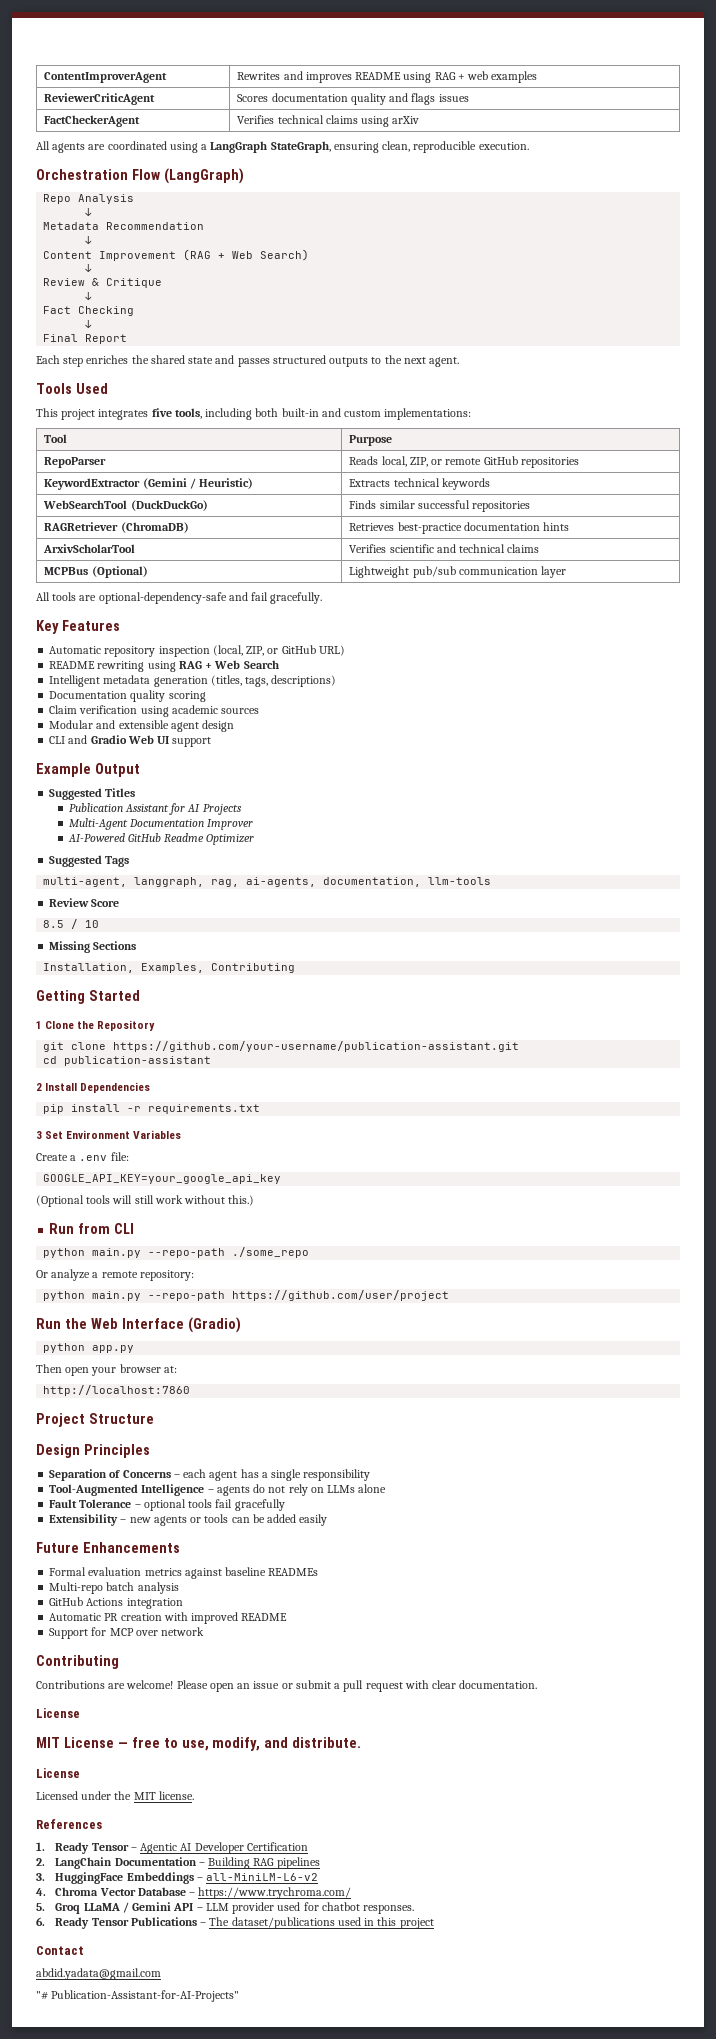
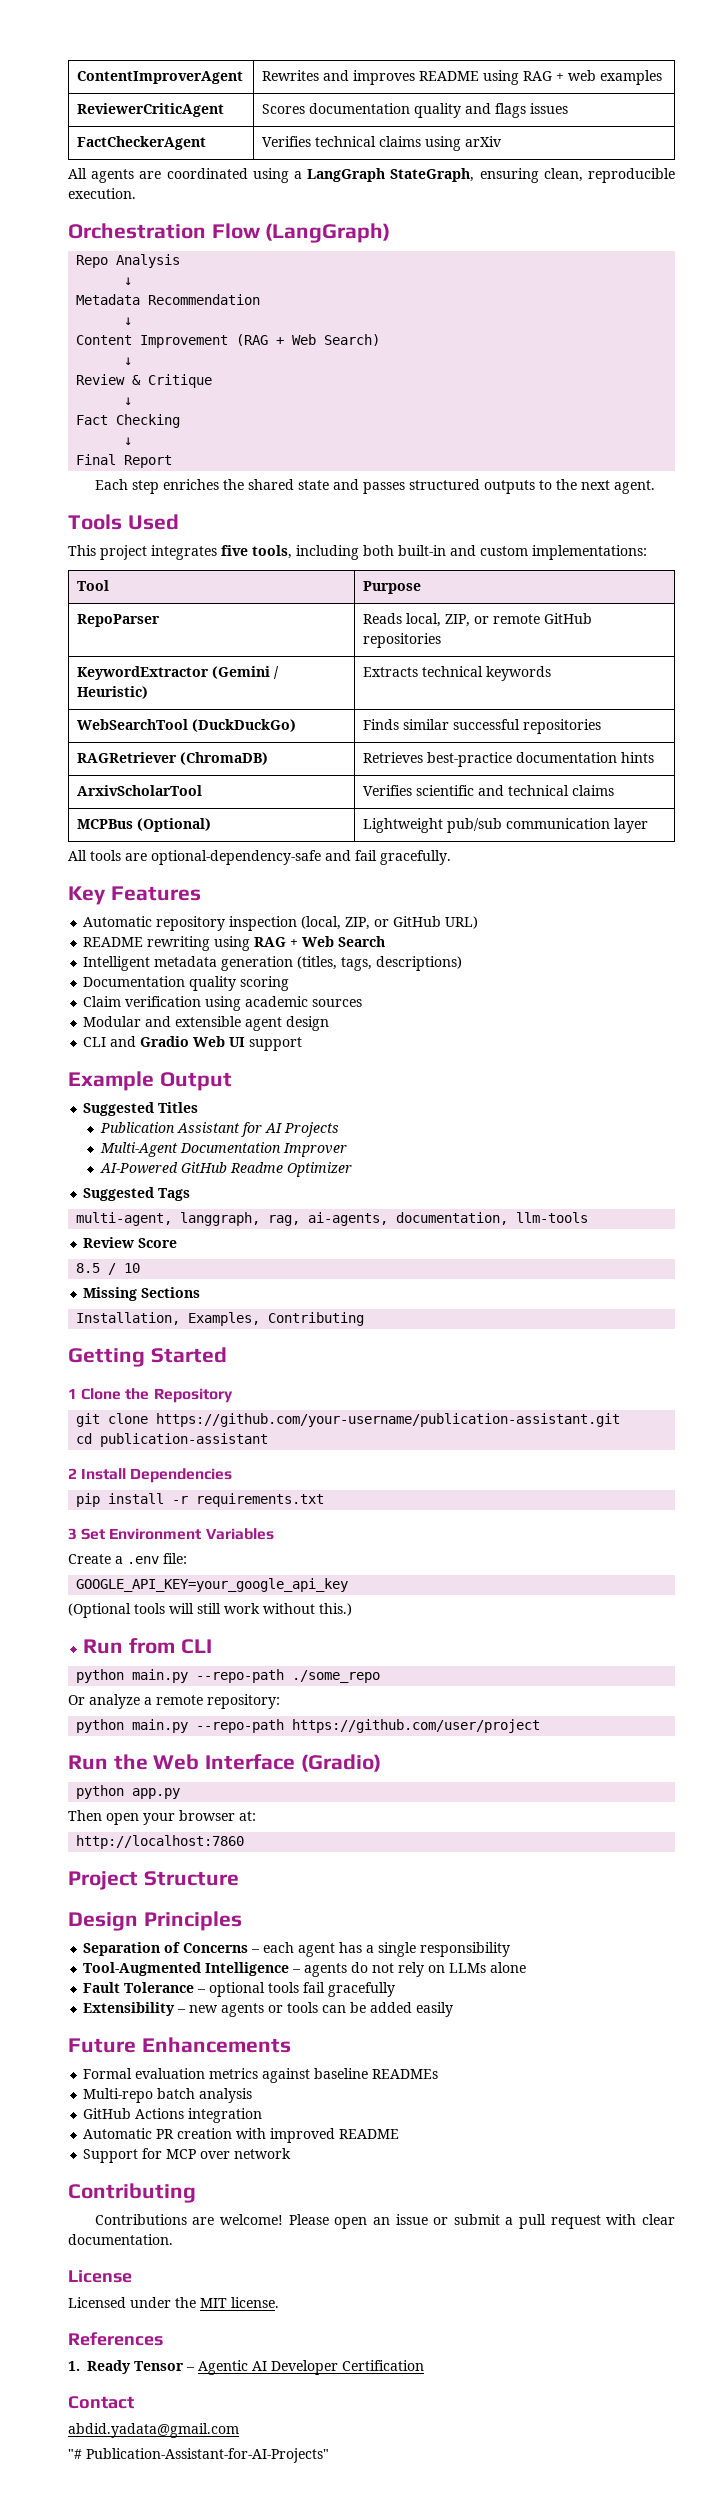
[36,1737,362,1751] [36,1768,80,1778] // MIT License — free to use, modify, and distribute. // License -> (132, 2276) none
[36,1857,320,1869] [36,1872,319,1884] [36,1887,352,1899] [36,1902,414,1914] [36,1917,434,1929] // 2. LangChain Documentation – Building RAG pipelines // 3. HuggingFace Embeddings – all-MiniLM-L6-v2 // 4. Chroma Vector Database – https://www.trychroma.com/ // 5. Groq LLaMA / Gemini API – LLM provider used for chatbot responses. // 6. Ready Tensor Publications – The dataset/publications used in this project -> (424, 2365) none

